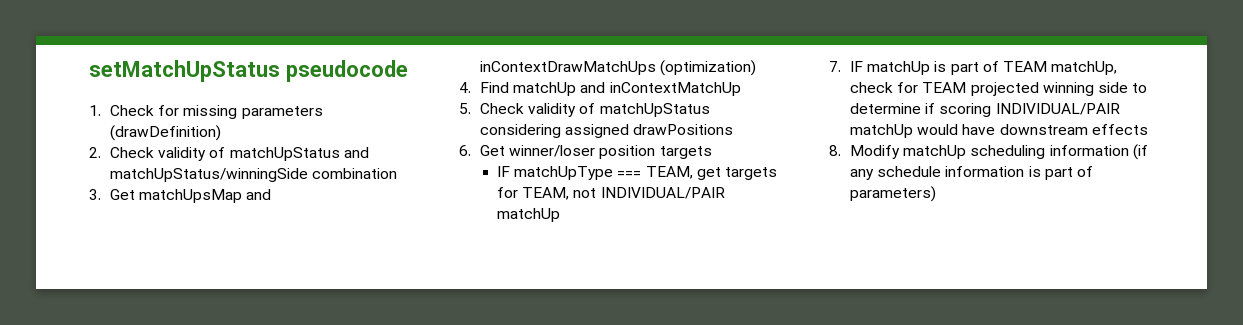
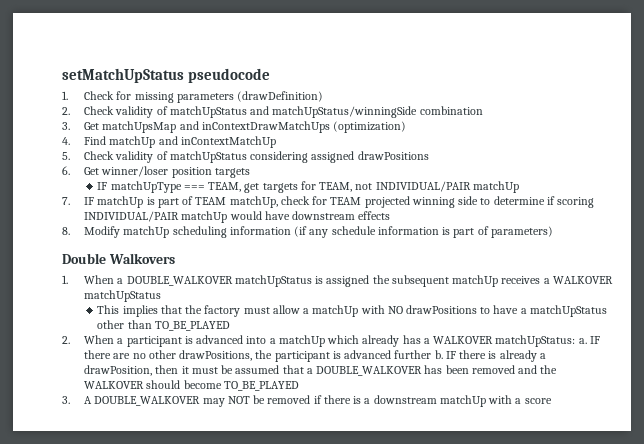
(937, 194) none -> [62,253,175,264] [62,275,613,287] [84,290,162,302] [97,305,607,317] [97,320,230,331] [62,335,600,347] [84,350,546,362] [84,365,558,376] [84,380,299,391] [62,395,552,407] // Double Walkovers // 1. When a DOUBLE_WALKOVER matchUpStatus is assigned the subsequent matchUp receives a WALKOVER matchUpStatus // This implies that the factory must allow a matchUp with NO drawPositions to have a matchUpStatus other than TO_BE_PLAYED // 2. When a participant is advanced into a matchUp which already has a WALKOVER matchUpStatus: a. IF there are no other drawPositions, the participant is advanced further b. IF there is already a drawPosition, then it must be assumed that a DOUBLE_WALKOVER has been removed and the WALKOVER should become TO_BE_PLAYED // 3. A DOUBLE_WALKOVER may NOT be removed if there is a downstream matchUp with a score

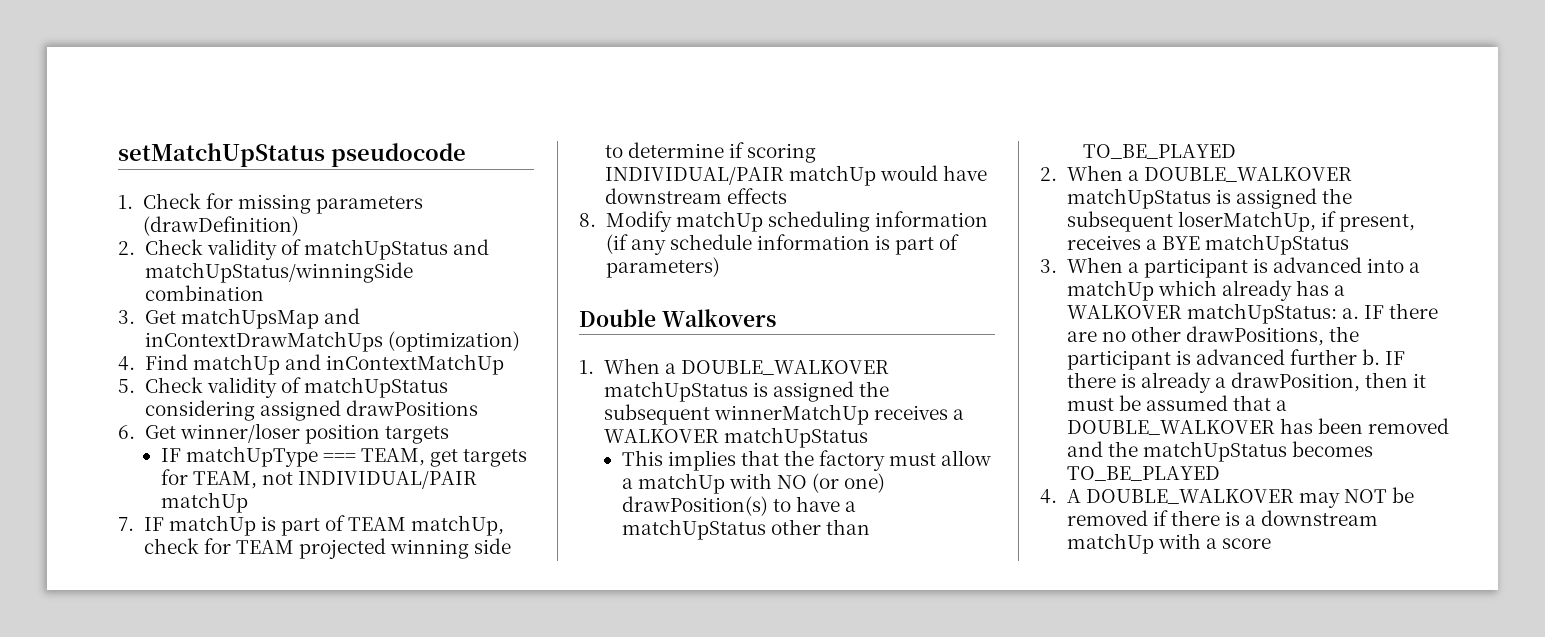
[452,275,499,287] matchUp -> [713,404,869,425] winnerMatchUp
[405,305,477,314] drawPositions -> [812,473,886,493] [621,496,768,516] (or one) drawPosition(s)
(124, 341) none -> [1143,167,1352,182] [1066,188,1352,209] [1066,211,1415,232] [1066,234,1349,255] [1040,257,1139,273] DOUBLE_WALKOVER matchUpStatus is assigned the subsequent loserMatchUp, if present, receives a BYE matchUpStatus // 3. When a
[84,380,299,391] [62,396,70,404] WALKOVER should become TO_BE_PLAYED // 3. -> [1142,441,1373,462] [1066,466,1220,481] [1040,489,1057,504] matchUpStatus becomes TO_BE_PLAYED // 4.

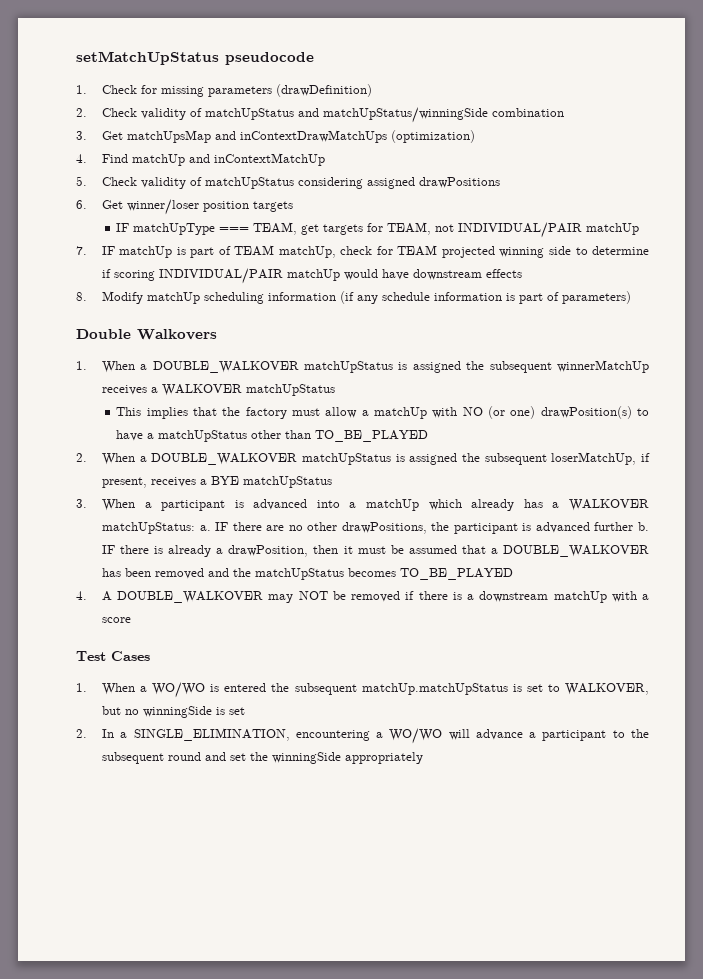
(1271, 543) none -> [76,651,150,661] [76,682,649,698] [101,706,245,718] [76,728,650,744] [101,752,423,764] // Test Cases // 1. When a WO/WO is entered the subsequent matchUp.matchUpStatus is set to WALKOVER, but no winningSide is set // 2. In a SINGLE_ELIMINATION, encountering a WO/WO will advance a participant to the subsequent round and set the winningSide appropriately

